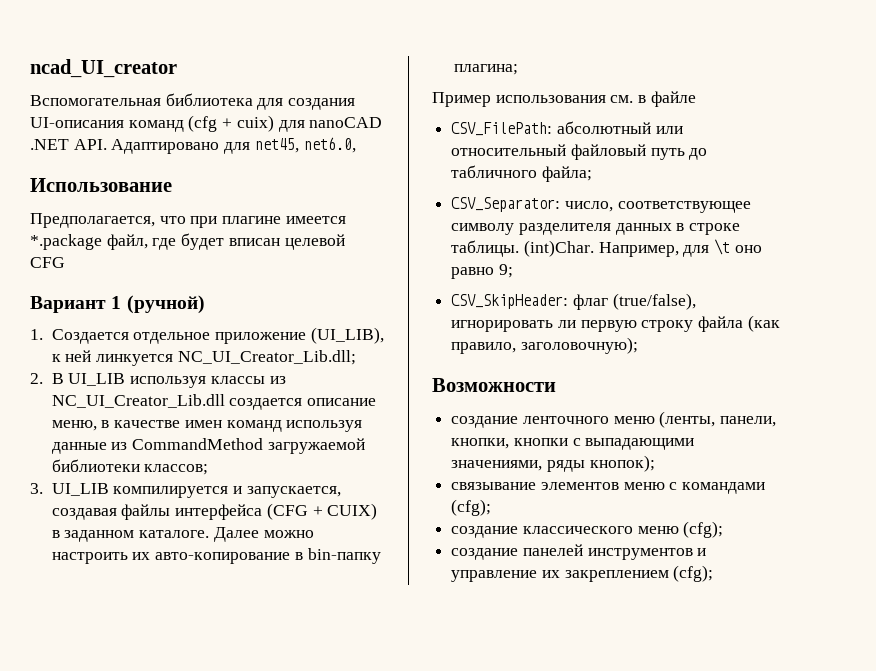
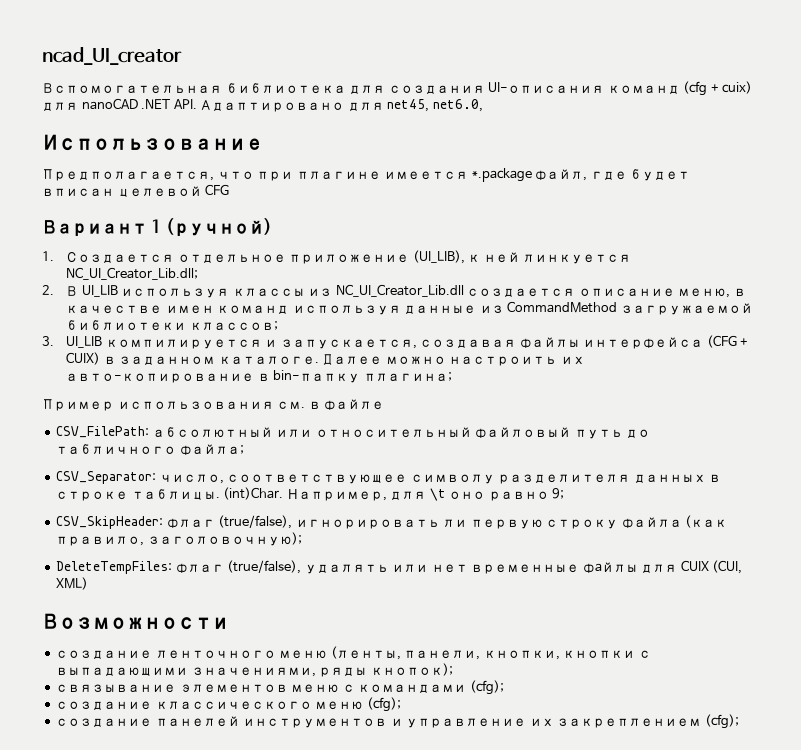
(638, 345) none -> [56,560,743,574] [56,577,89,590] // DeleteTempFiles: флаг (true/false), удалять или нет временные фaйлы для CUIX (CUI, XML)

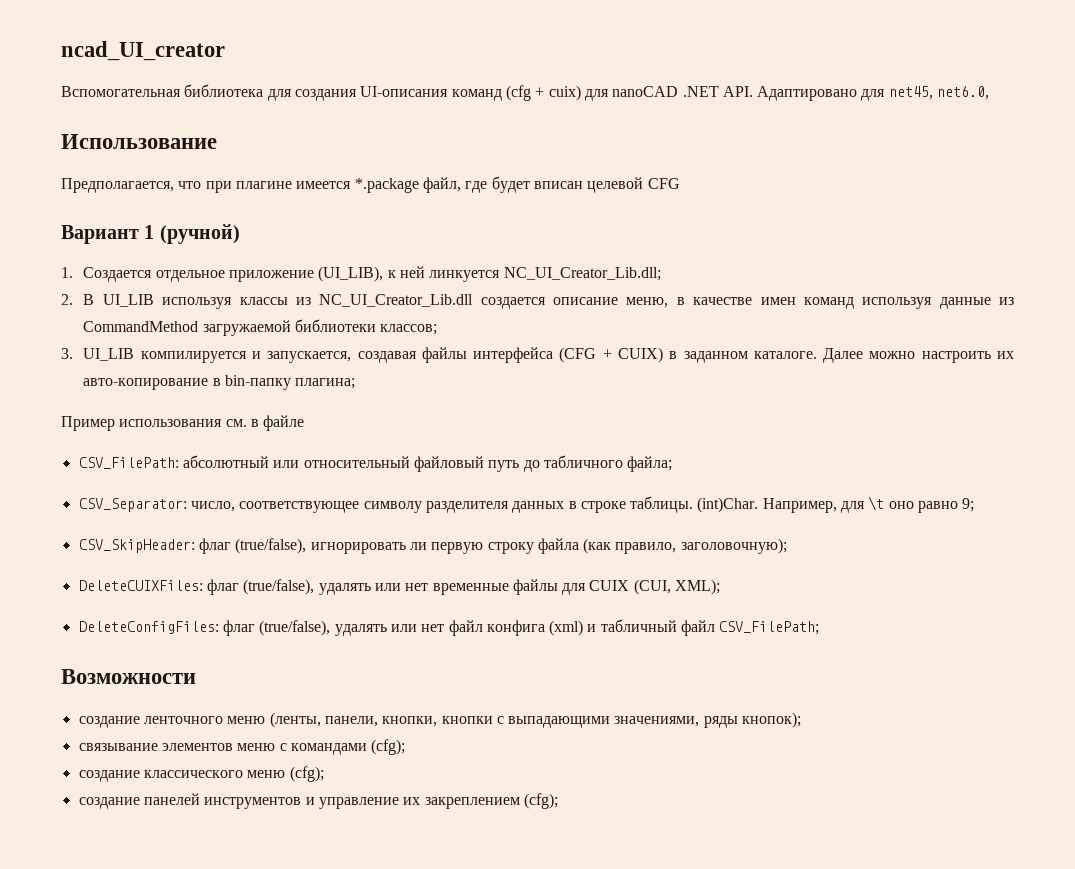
[56,561,173,574] DeleteTempFiles: -> [78,580,203,591] DeleteCUIXFiles:
[56,577,89,590] XML) -> [675,579,721,595] [78,619,820,636] XML); // DeleteConfigFiles: флаг (true/false), удалять или нет файл конфига (xml) и табличный файл CSV_FilePath;

